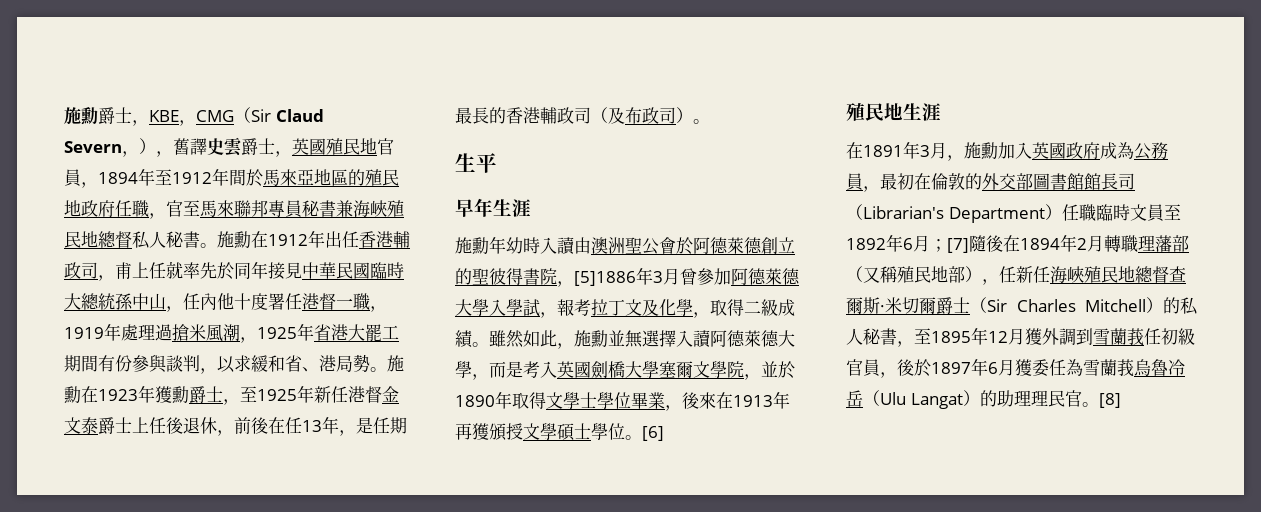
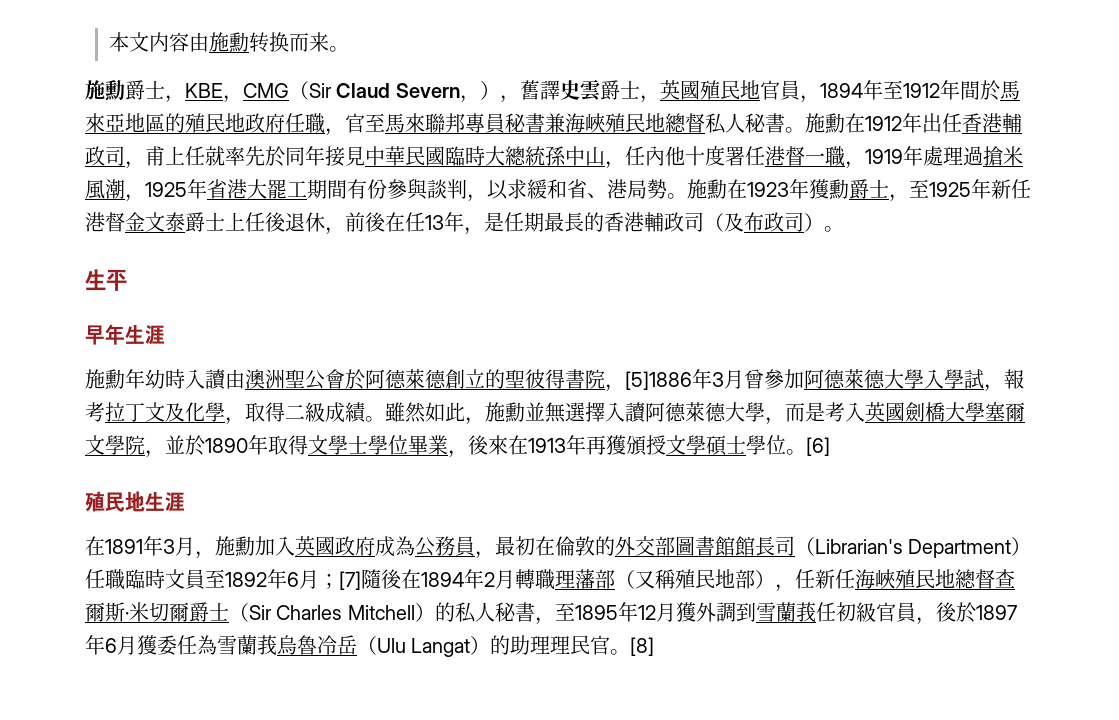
(64, 116) none -> [109,32,350,53] 本文内容由施勳转换而来。 //

